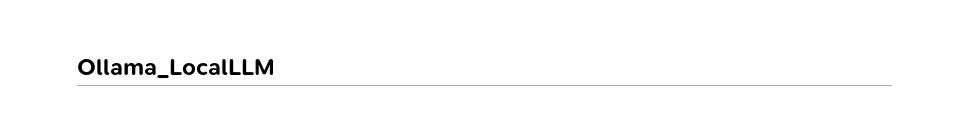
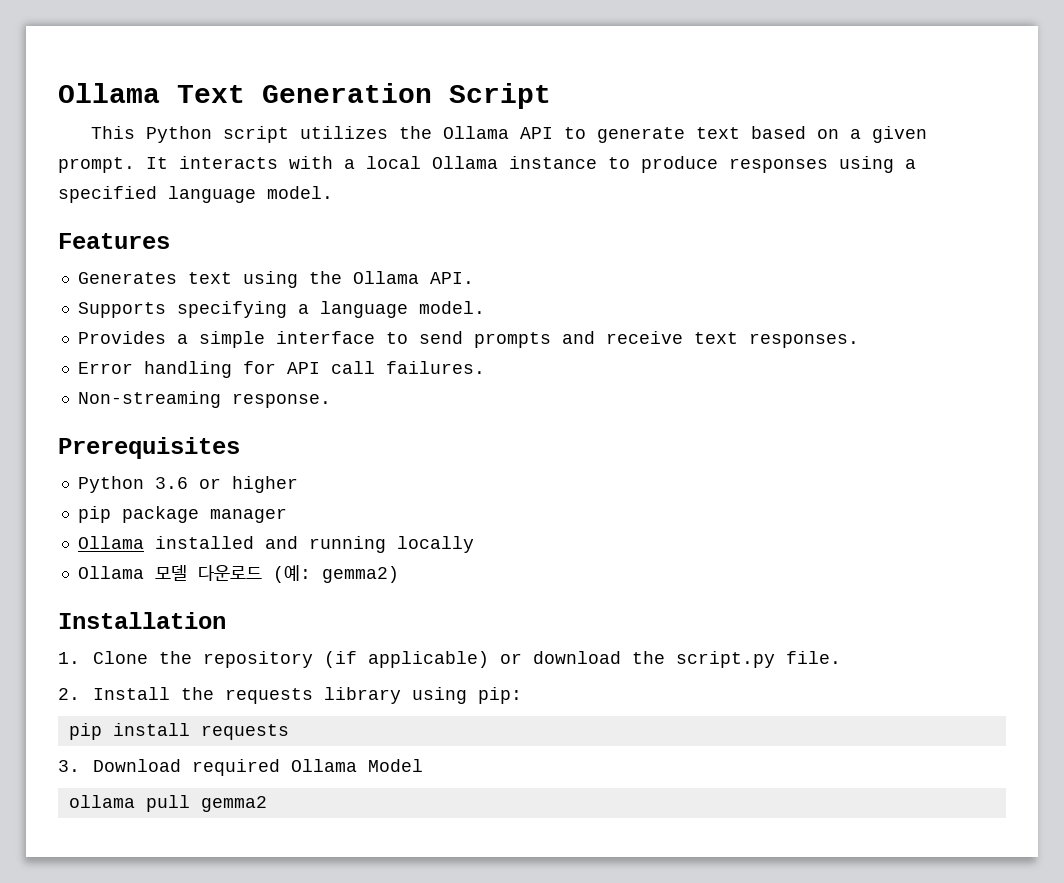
[77,59,275,79] Ollama_LocalLLM -> [58,83,551,109] [91,126,928,143] [58,156,916,173] [58,186,333,203] [58,233,170,249] [77,271,474,288] [77,301,485,318] [77,331,859,348] [77,361,485,378] [77,391,331,408] [58,437,240,459] [77,476,298,493] [77,506,287,523] [77,536,474,553] [77,565,399,583] [58,612,226,629] [58,651,842,668] [58,687,523,704] [68,723,289,740] [58,759,424,776] [68,795,267,812] Ollama Text Generation Script // This Python script utilizes the Ollama API to generate text based on a given prompt. It interacts with a local Ollama instance to produce responses using a specified language model. // Features // Generates text using the Ollama API. // Supports specifying a language model. // Provides a simple interface to send prompts and receive text responses. // Error handling for API call failures. // Non-streaming response. // Prerequisites // Python 3.6 or higher // pip package manager // Ollama installed and running locally // Ollama 모델 다운로드 (예: gemma2) // Installation // 1. Clone the repository (if applicable) or download the script.py file. // 2. Install the requests library using pip: // pip install requests // 3. Download required Ollama Model // ollama pull gemma2

